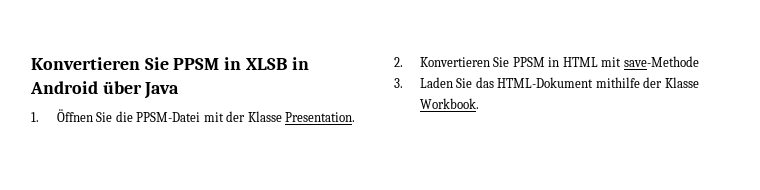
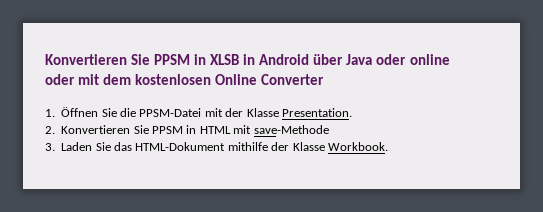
(180, 90) none -> [376,54,450,65] [45,74,325,85] oder online oder mit dem kostenlosen Online Converter

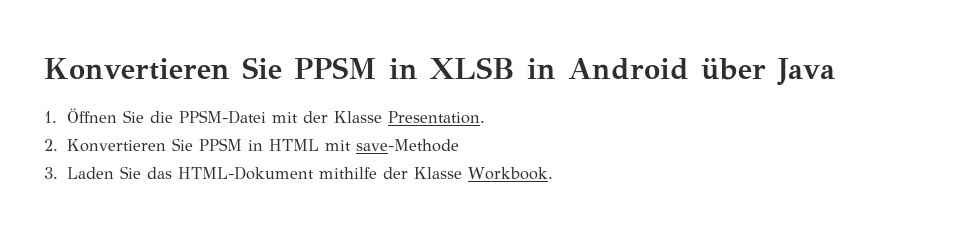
[376,54,450,65] [45,74,325,85] oder online oder mit dem kostenlosen Online Converter -> (835, 72) none

